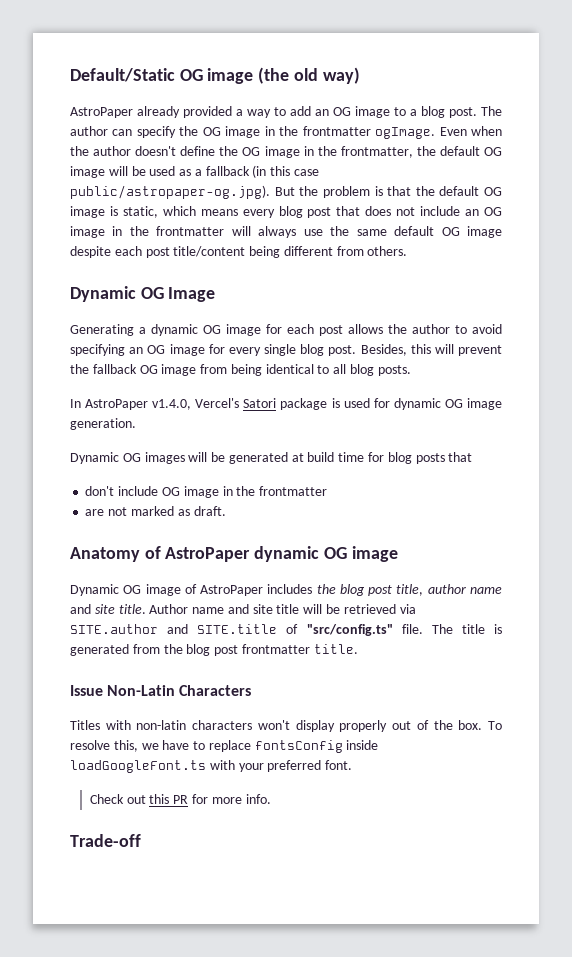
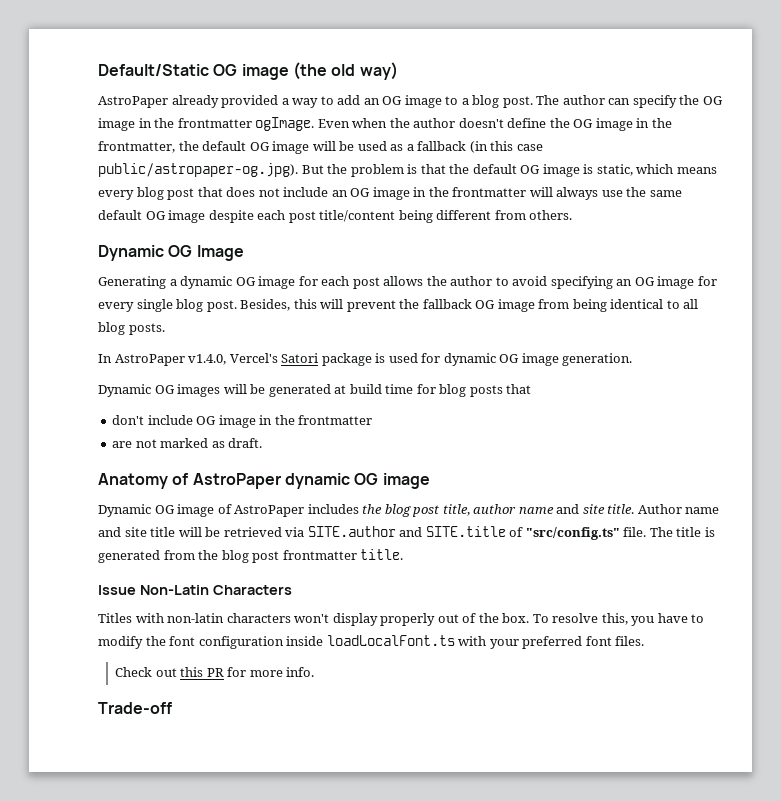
[141,743,159,750] we -> [631,616,655,626] you
[208,740,379,753] [70,760,206,773] replace fontsConfig inside loadGoogleFont.ts -> [98,635,455,649] modify the font configuration inside loadLocalFont.ts
[325,760,353,770] font. -> [585,636,645,646] font files.

